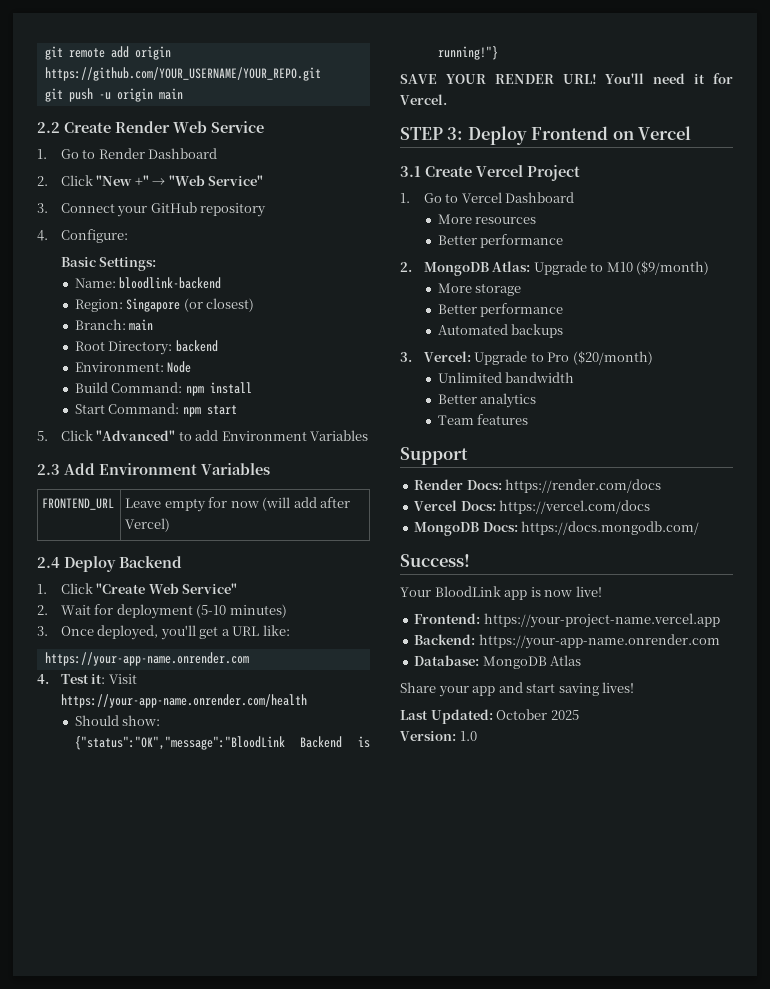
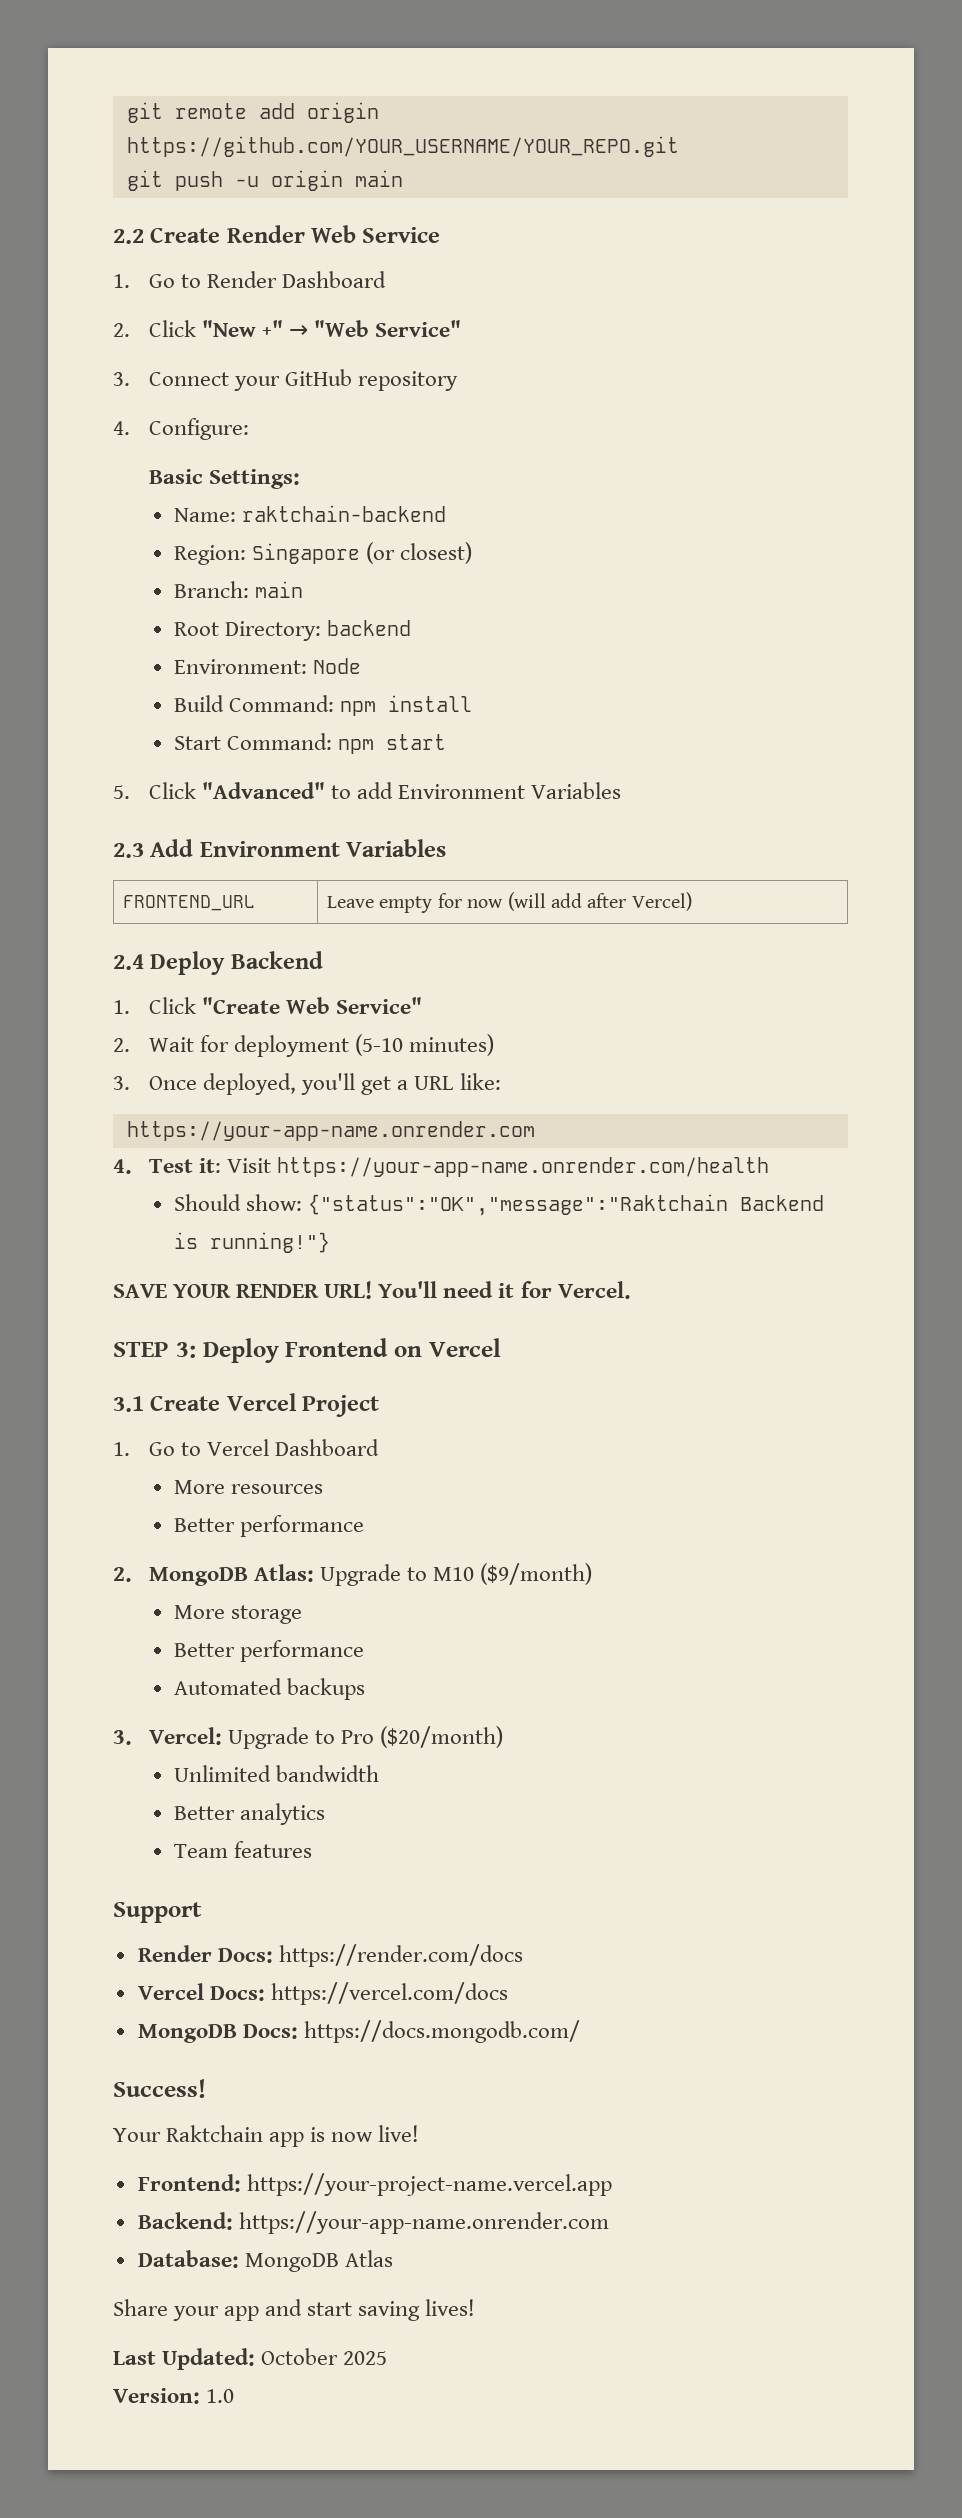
[119,277,222,289] bloodlink-backend -> [241,505,446,522] raktchain-backend
[74,736,285,750] {"status":"OK","message":"BloodLink -> [308,1194,729,1216] {"status":"OK","message":"Raktchain
[434,586,501,597] BloodLink -> [166,2125,264,2142] Raktchain

